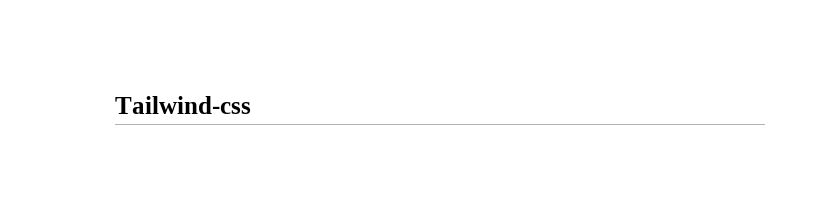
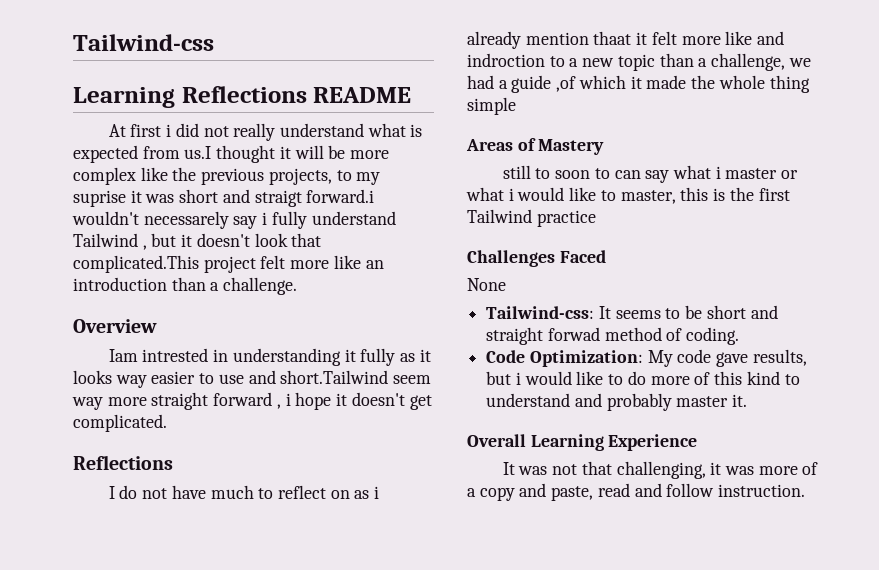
(251, 105) none -> [73,86,412,108] [108,123,423,141] [73,145,390,163] [73,167,381,185] [73,189,375,207] [72,211,396,229] [73,233,322,250] [73,255,384,273] [73,277,298,295] [73,319,157,333] [108,348,431,366] [73,370,432,388] [72,392,432,410] [73,414,167,432] [73,455,173,470] [108,485,380,499] [467,31,785,49] [467,53,811,71] [467,75,810,93] [467,97,516,115] [466,138,605,155] [502,165,799,183] [466,187,790,204] [467,209,596,227] [467,250,606,267] [467,278,506,291] [486,305,778,319] [486,327,740,345] [486,349,807,367] [486,371,800,385] [486,393,748,411] [467,434,698,451] [502,461,819,479] [467,483,806,501] // Learning Reflections README // At first i did not really understand what is expected from us.I thought it will be more complex like the previous projects, to my suprise it was short and straigt forward.i wouldn't necessarely say i fully understand Tailwind , but it doesn't look that complicated.This project felt more like an introduction than a challenge. // Overview // Iam intrested in understanding it fully as it looks way easier to use and short.Tailwind seem way more straight forward , i hope it doesn't get complicated. // Reflections // I do not have much to reflect on as i already mention thaat it felt more like and indroction to a new topic than a challenge, we had a guide ,of which it made the whole thing simple // Areas of Mastery // still to soon to can say what i master or what i would like to master, this is the first Tailwind practice // Challenges Faced // None // Tailwind-css: It seems to be short and straight forwad method of coding. // Code Optimization: My code gave results, but i would like to do more of this kind to understand and probably master it. // Overall Learning Experience // It was not that challenging, it was more of a copy and paste, read and follow instruction.

